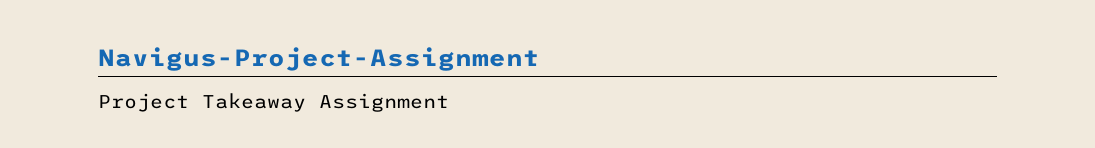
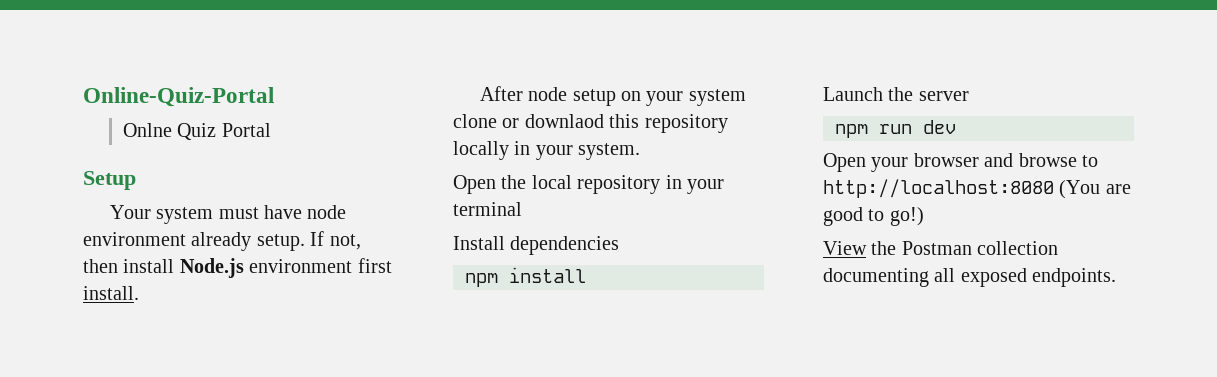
[98,47,540,71] [98,93,449,112] Navigus-Project-Assignment // Project Takeaway Assignment -> [83,87,274,107] [122,123,271,140] [83,171,136,190] [109,205,347,224] [83,231,361,251] [83,258,392,278] [83,286,139,300] [479,86,746,106] [453,114,728,133] [453,141,641,160] [453,175,724,194] [453,202,522,216] [453,236,620,255] [465,267,586,287] [823,87,969,101] [835,120,956,138] [823,153,1098,172] [823,179,1131,199] [823,207,924,226] [823,241,1059,255] [823,268,1117,287] Online-Quiz-Portal // Onlne Quiz Portal // Setup // Your system must have node environment already setup. If not, then install Node.js environment first install. // After node setup on your system clone or downlaod this repository locally in your system. // Open the local repository in your terminal // Install dependencies // npm install // Launch the server // npm run dev // Open your browser and browse to http://localhost:8080 (You are good to go!) // View the Postman collection documenting all exposed endpoints.

